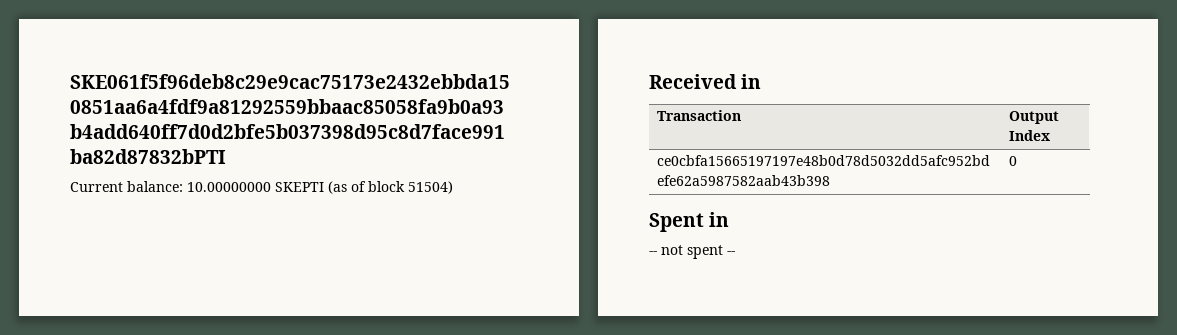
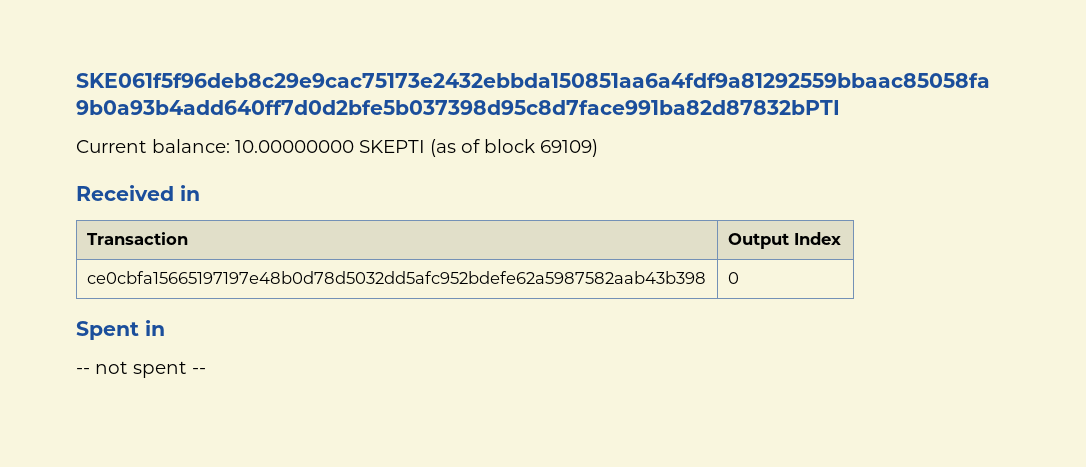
[408,181,453,194] 51504) -> [540,139,598,157] 69109)

